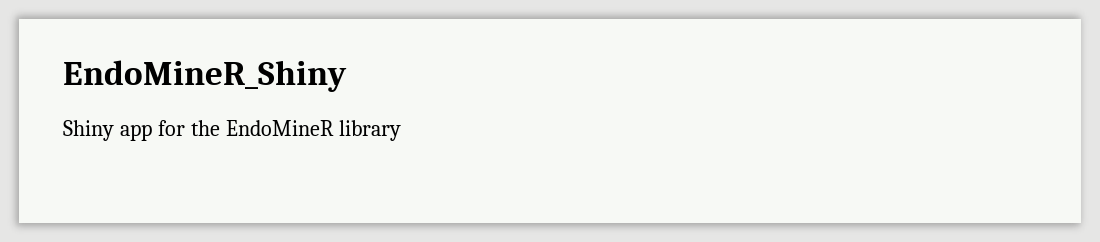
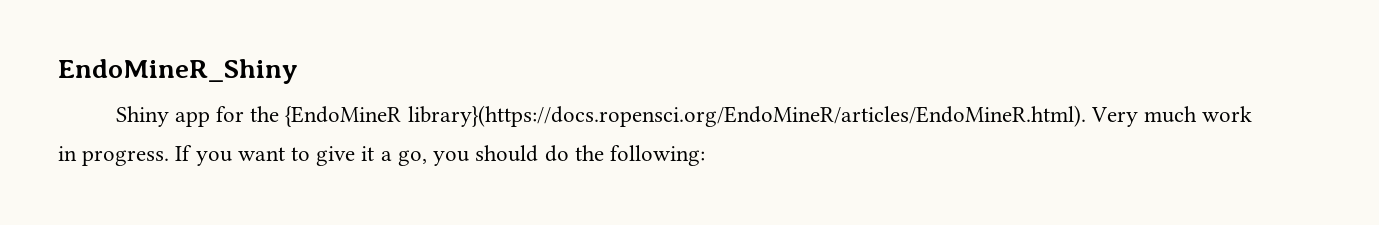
[225,120,401,141] EndoMineR library -> [285,105,1253,127] [58,145,705,166] {EndoMineR library}(https://docs.ropensci.org/EndoMineR/articles/EndoMineR.html). Very much work in progress. If you want to give it a go, you should do the following:

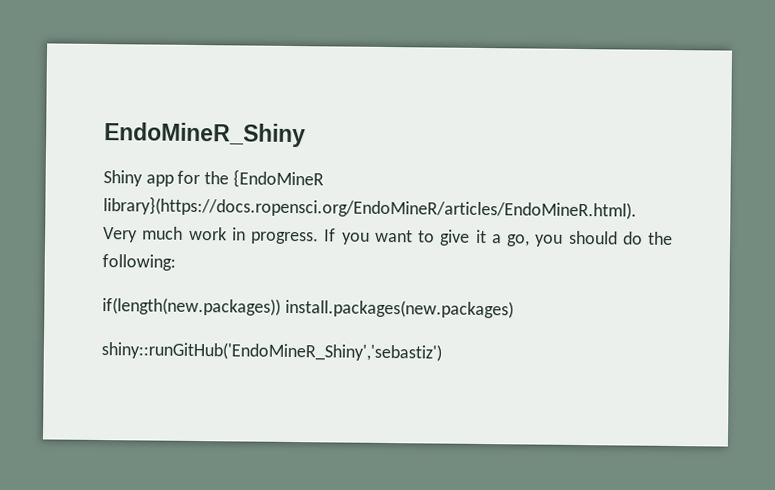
(705, 155) none -> [102,297,514,319] [101,341,442,362] // if(length(new.packages)) install.packages(new.packages) // shiny::runGitHub('EndoMineR_Shiny','sebastiz')

